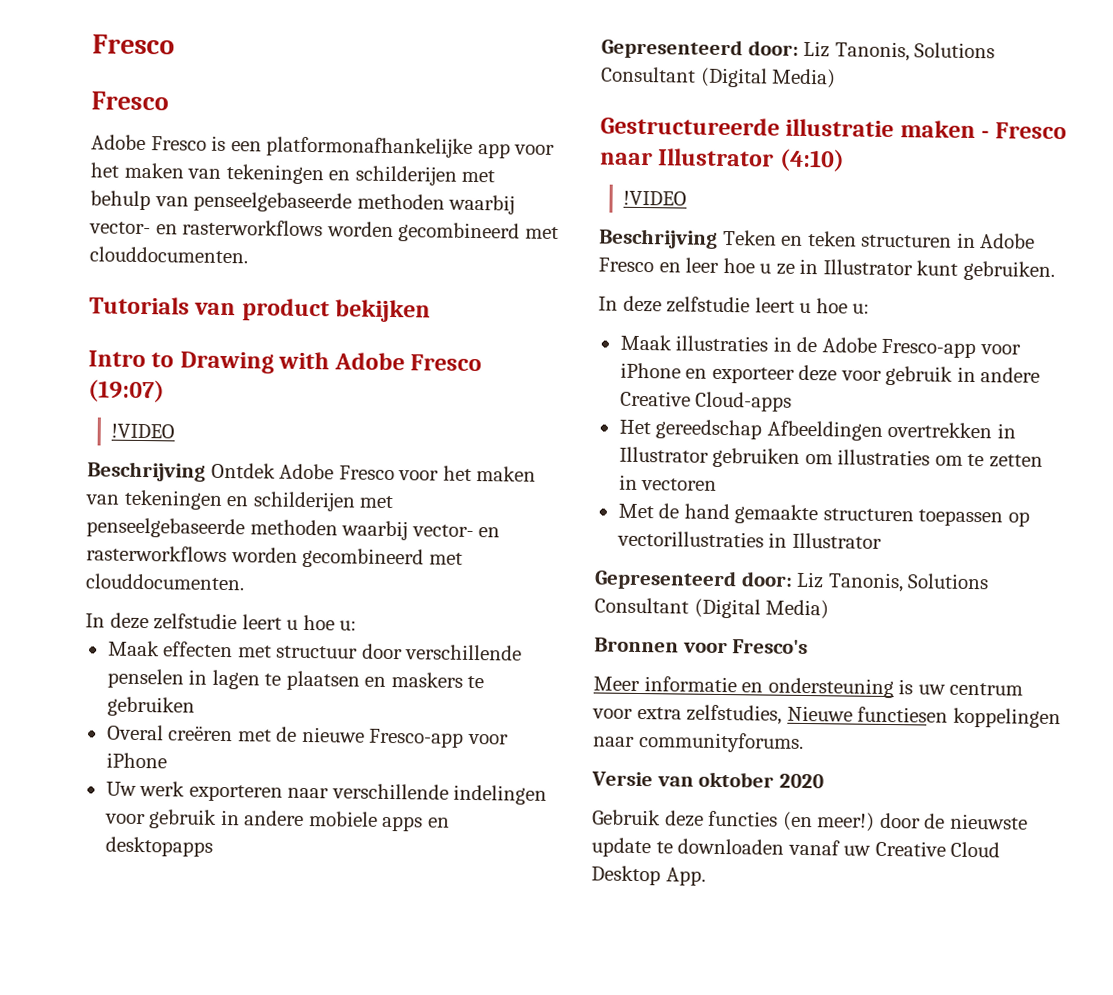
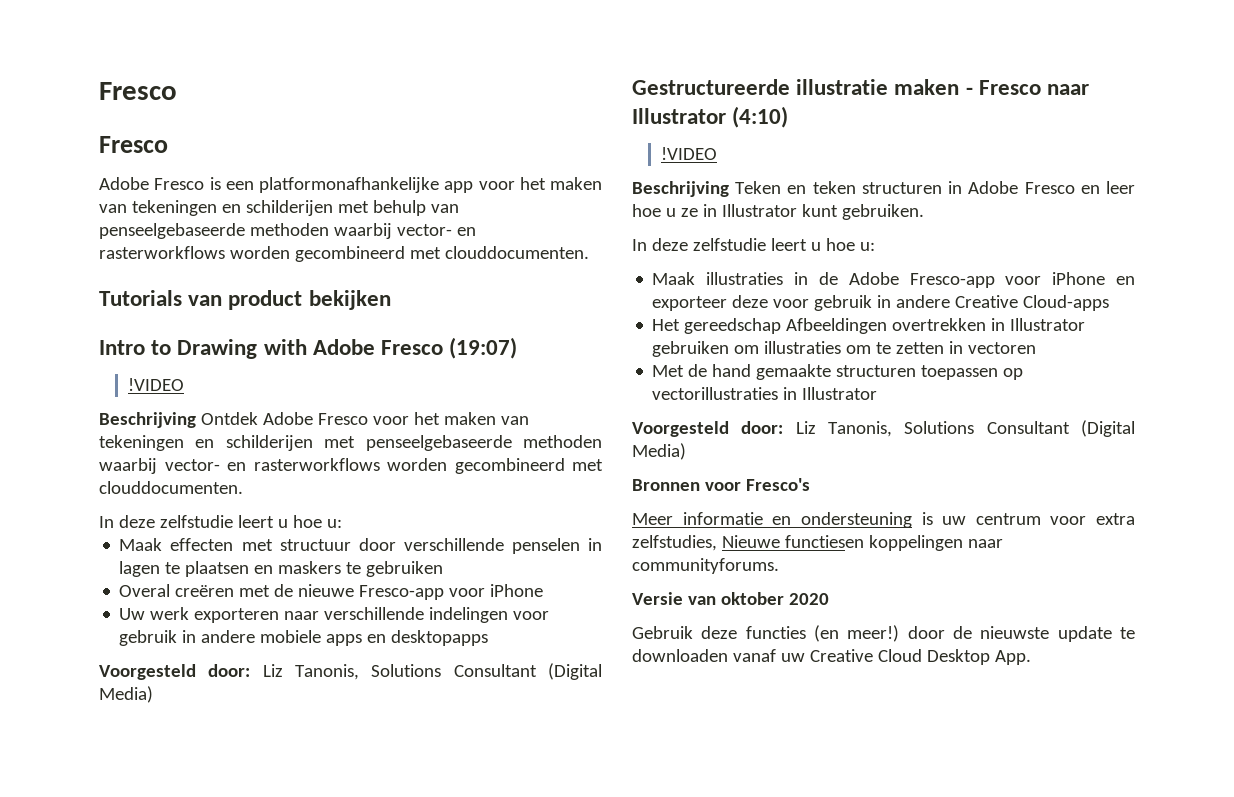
[601,38,743,60] Gepresenteerd -> [99,664,196,680] Voorgesteld
[594,569,737,591] Gepresenteerd -> [632,421,729,437] Voorgesteld

